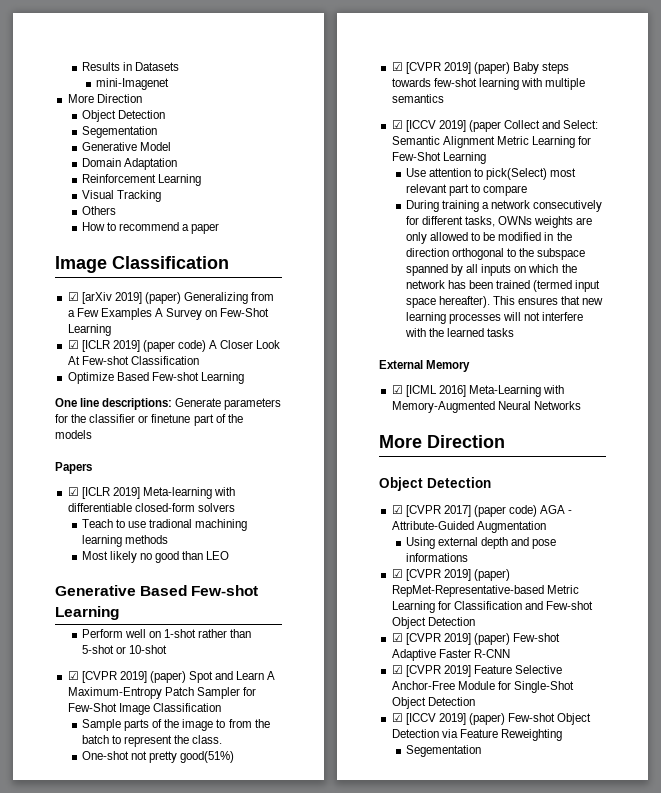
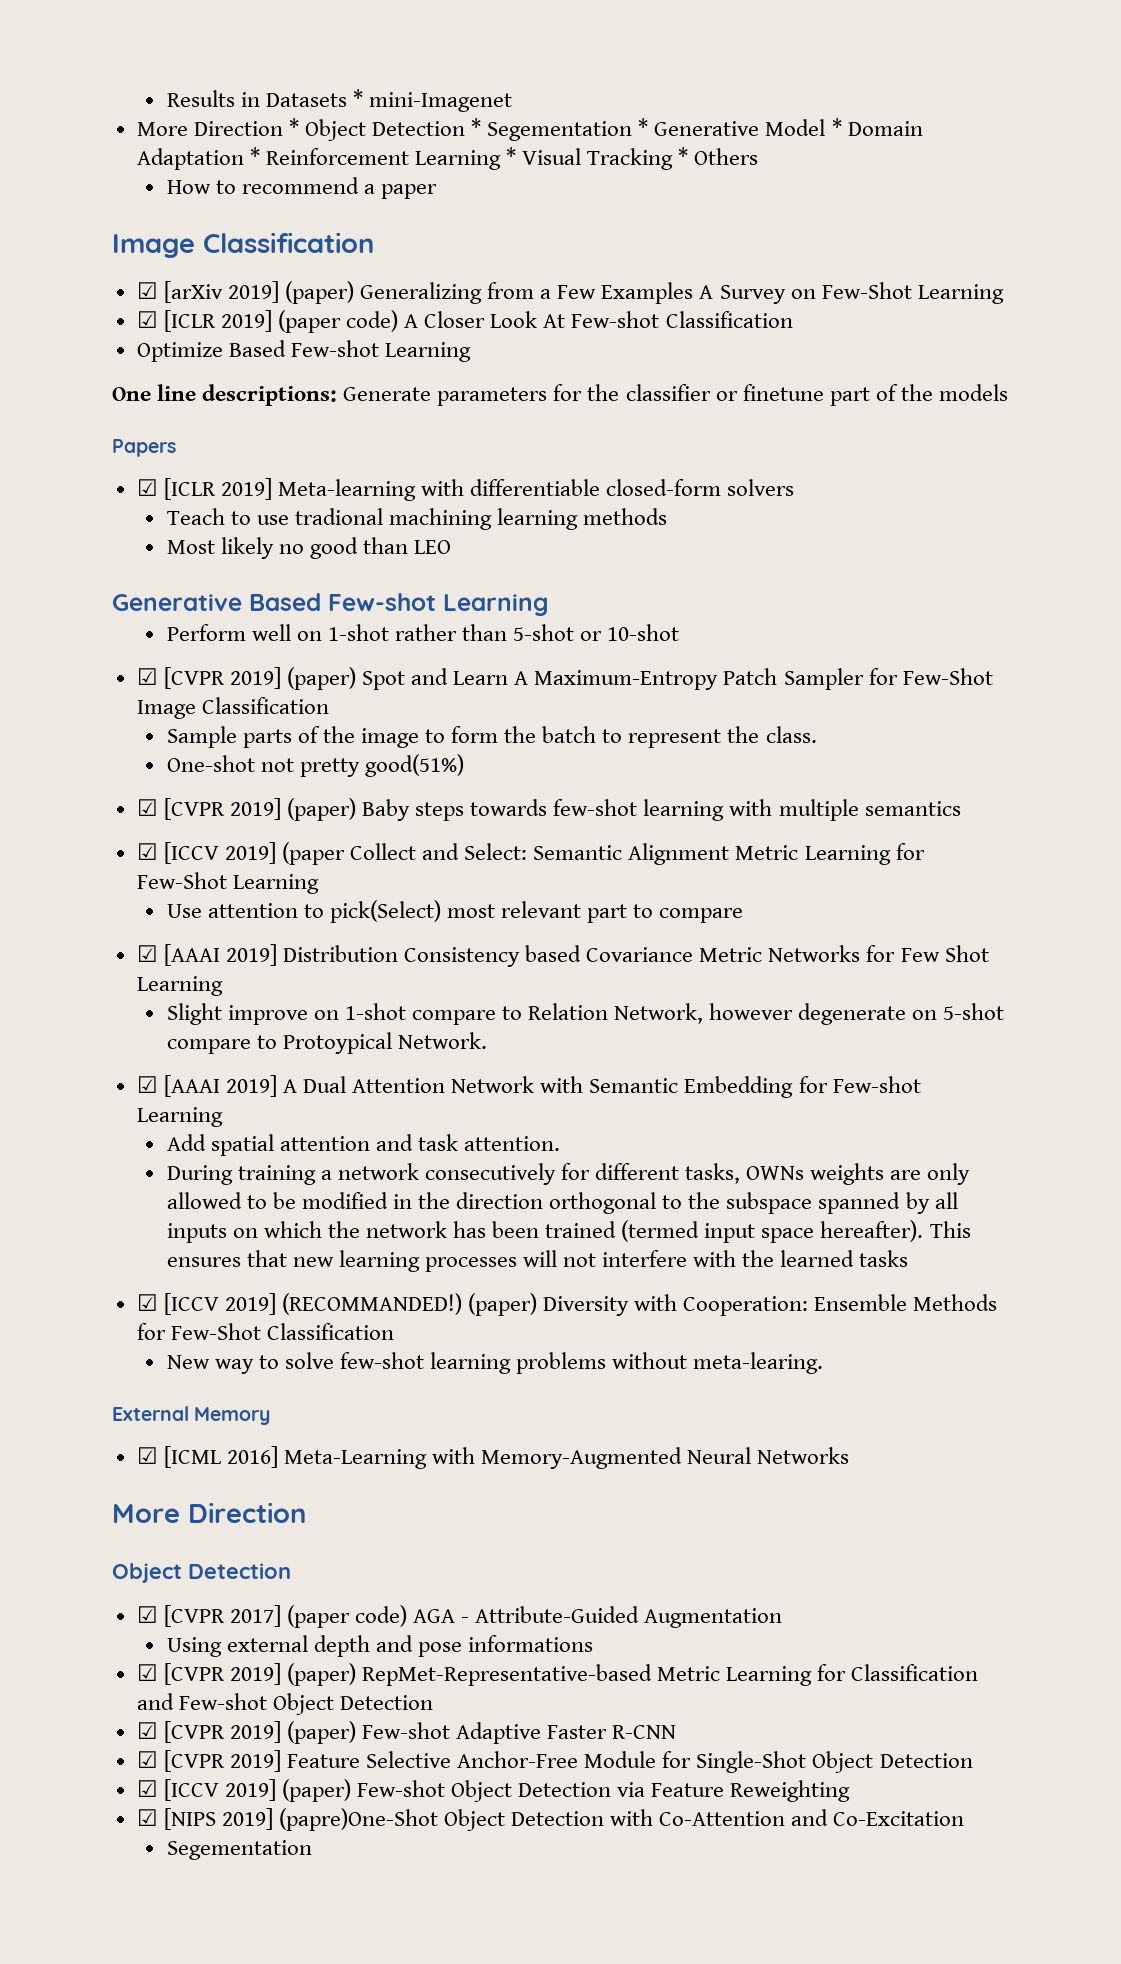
(180, 66) // -> [352,89,363,107] *
[81,110,166,122] [81,126,157,138] // Object Detection // Segementation // -> [288,118,649,141] * Object Detection * Segementation *
(172, 146) // -> [831,118,842,136] *
(178, 164) // -> [249,147,260,165] *
(202, 180) // -> [506,147,517,165] *
(162, 196) // -> [678,147,689,165] *
[228,719,252,728] from -> [451,726,499,743] form
(528, 190) none -> [136,944,989,967] [136,976,223,996] [166,1003,1005,1025] [166,1032,487,1054] [136,1075,921,1098] [136,1107,223,1127] [166,1134,560,1156] // ☑ [AAAI 2019] Distribution Consistency based Covariance Metric Networks for Few Shot Learning // Slight improve on 1-shot compare to Relation Network, however degenerate on 5-shot compare to Protoypical Network. // ☑ [AAAI 2019] A Dual Attention Network with Semantic Embedding for Few-shot Learning // Add spatial attention and task attention.
(515, 332) none -> [136,1293,998,1316] [136,1323,394,1340] [166,1352,824,1374] // ☑ [ICCV 2019] (RECOMMANDED!) (paper) Diversity with Cooperation: Ensemble Methods for Few-Shot Classification // New way to solve few-shot learning problems without meta-learing.
(562, 735) none -> [136,1808,965,1831] // ☑ [NIPS 2019] (papre)One-Shot Object Detection with Co-Attention and Co-Excitation

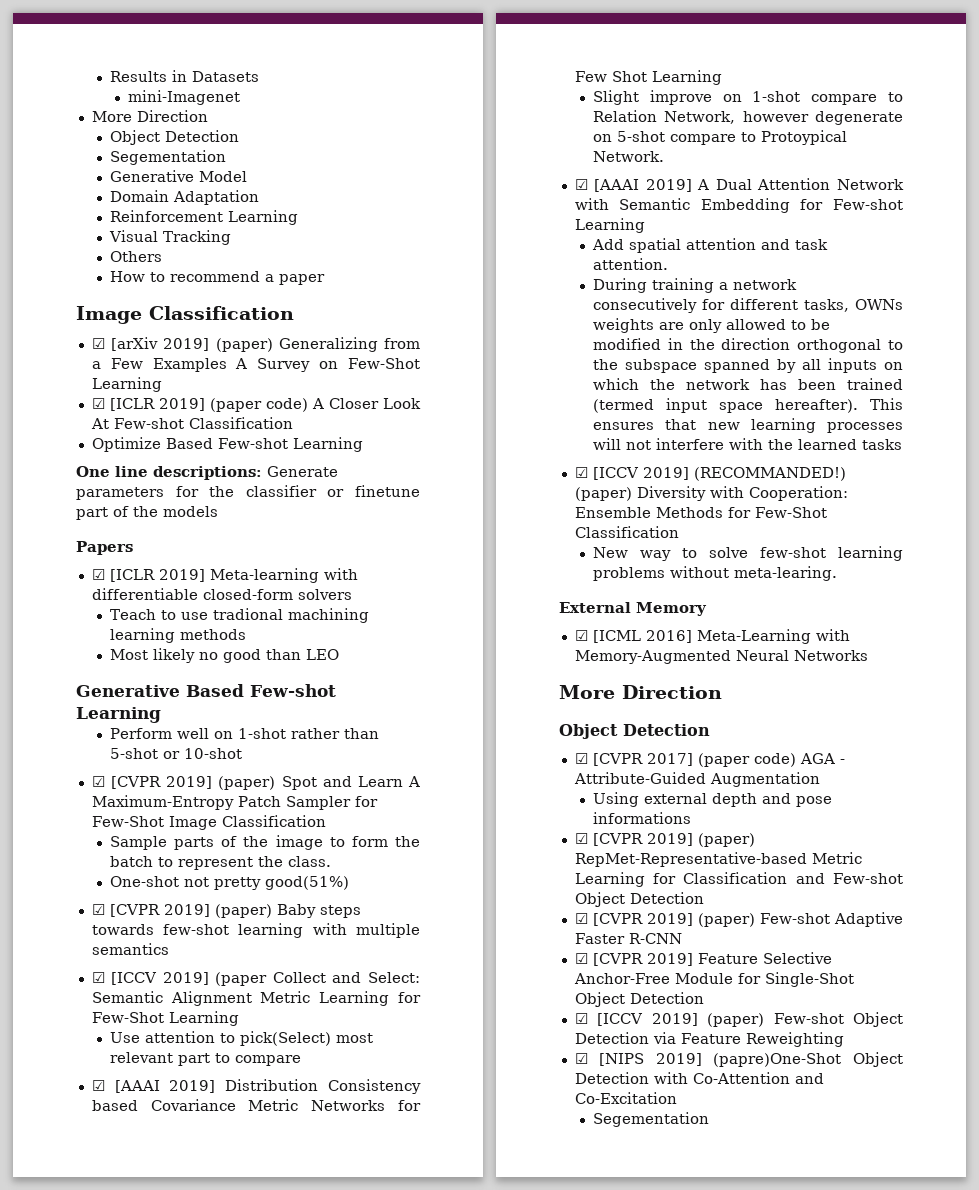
[352,89,363,107] * -> (260, 76) //
[288,118,649,141] * Object Detection * Segementation * -> [110,130,240,145] [110,150,227,165] // Object Detection // Segementation //
[831,118,842,136] * -> (248, 176) //
[249,147,260,165] * -> (260, 197) //
[506,147,517,165] * -> (299, 217) //
[678,147,689,165] * -> (232, 237) //

